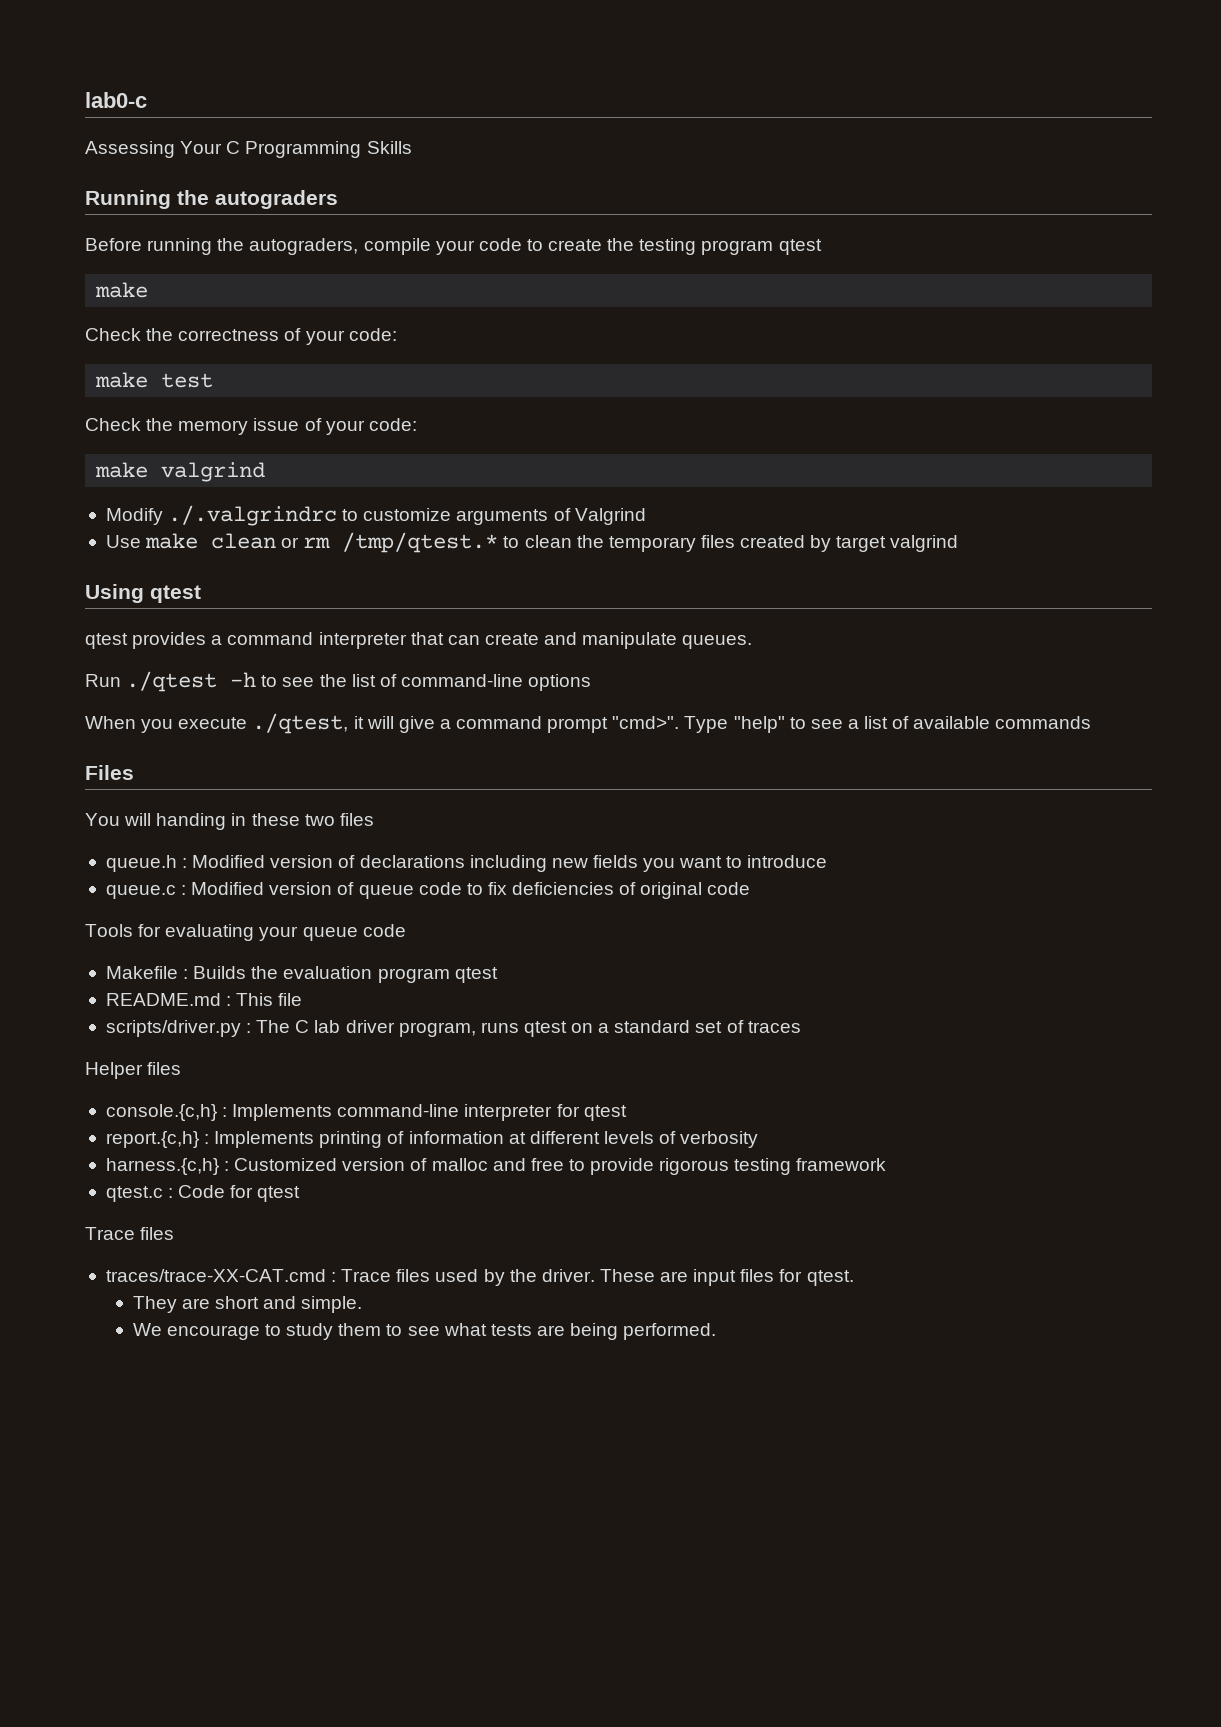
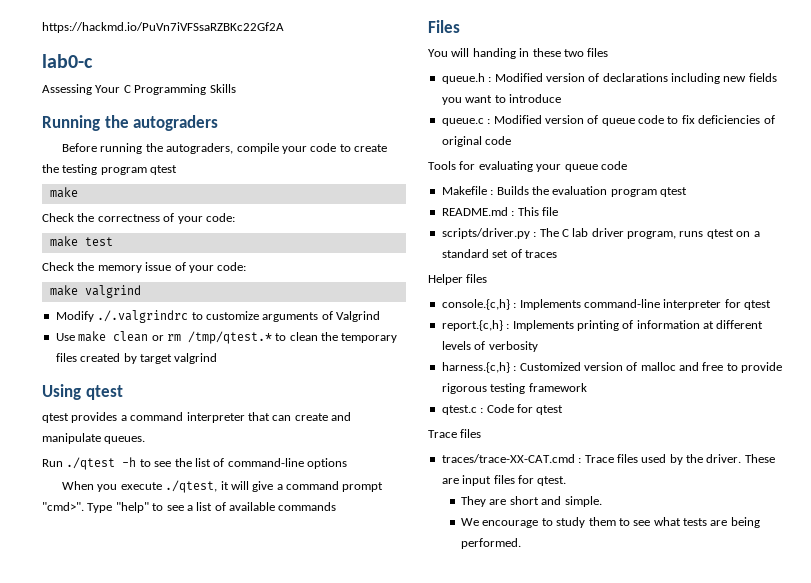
(85, 100) none -> [42,22,284,33] https://hackmd.io/PuVn7iVFSsaRZBKc22Gf2A //

